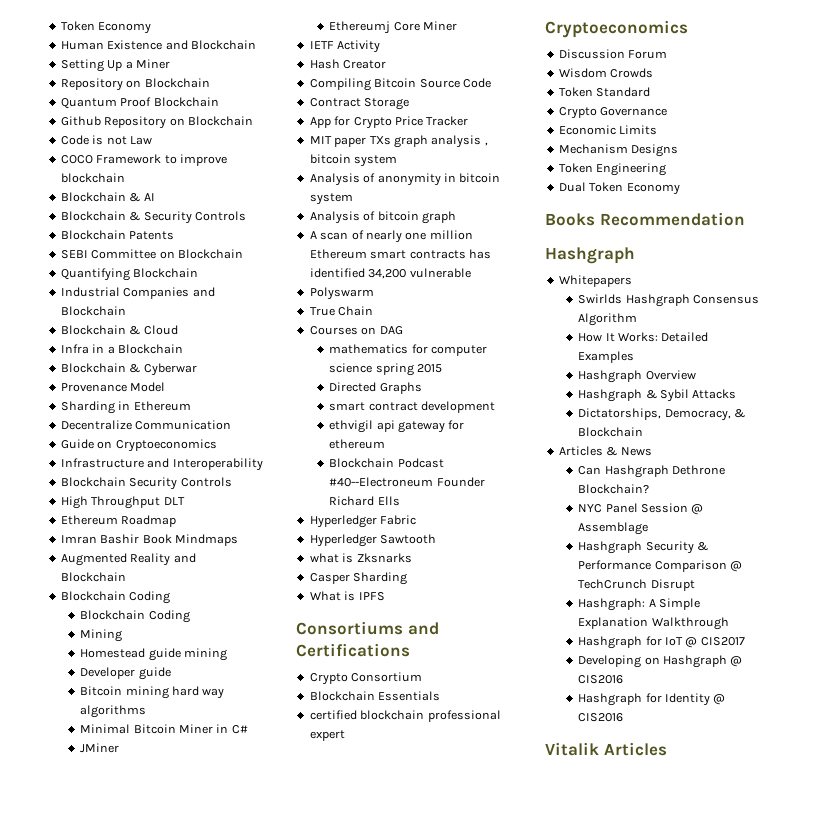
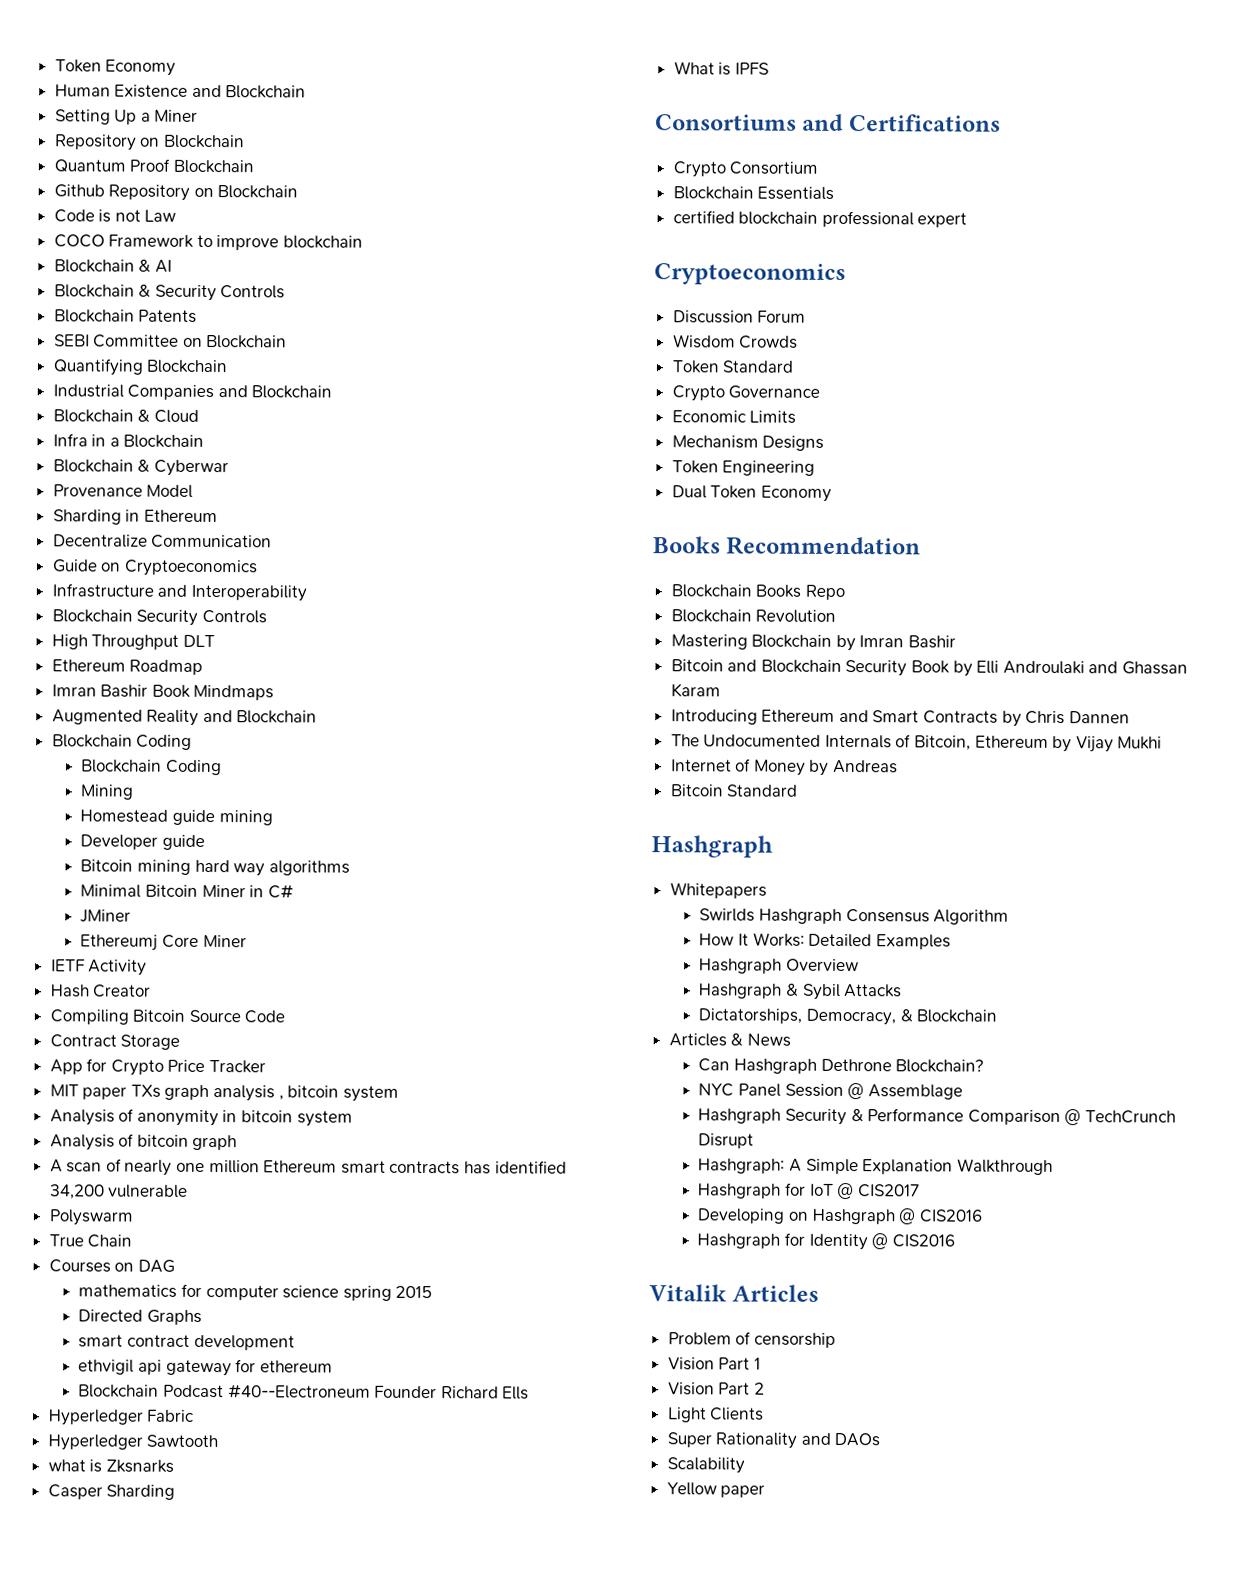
(745, 219) none -> [670,584,845,601] [670,609,837,623] [670,634,957,652] [670,659,1189,677] [670,683,721,698] [670,709,1130,727] [670,734,1163,753] [670,758,899,776] [669,784,799,797] // Blockchain Books Repo // Blockchain Revolution // Mastering Blockchain by Imran Bashir // Bitcoin and Blockchain Security Book by Elli Androulaki and Ghassan Karam // Introducing Ethereum and Smart Contracts by Chris Dannen // The Undocumented Internals of Bitcoin, Ethereum by Vijay Mukhi // Internet of Money by Andreas // Bitcoin Standard
(667, 749) none -> [667,1331,836,1348] [667,1357,761,1371] [667,1382,765,1396] [667,1407,765,1423] [666,1432,881,1449] [666,1457,745,1474] [666,1482,766,1498] // Problem of censorship // Vision Part 1 // Vision Part 2 // Light Clients // Super Rationality and DAOs // Scalability // Yellow paper

